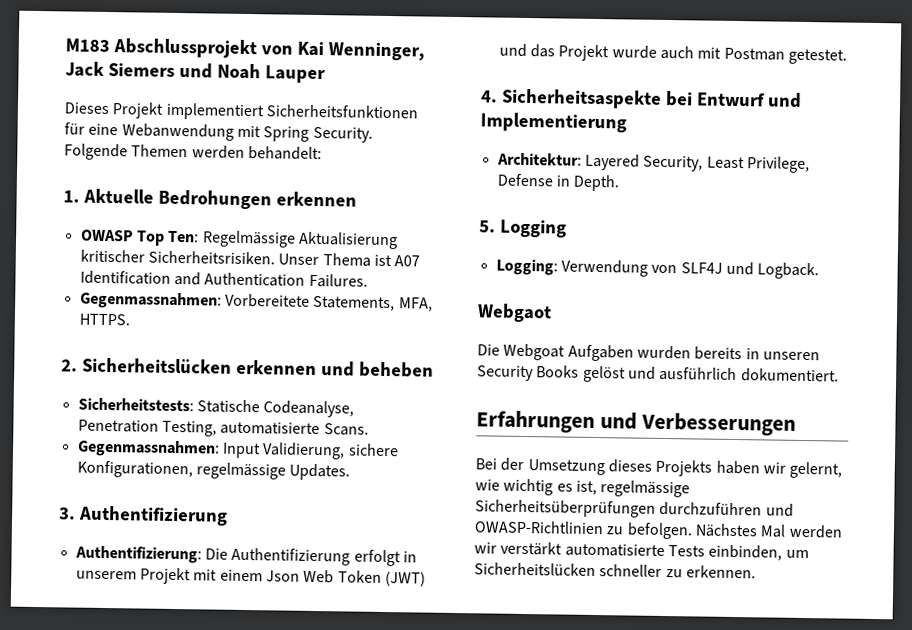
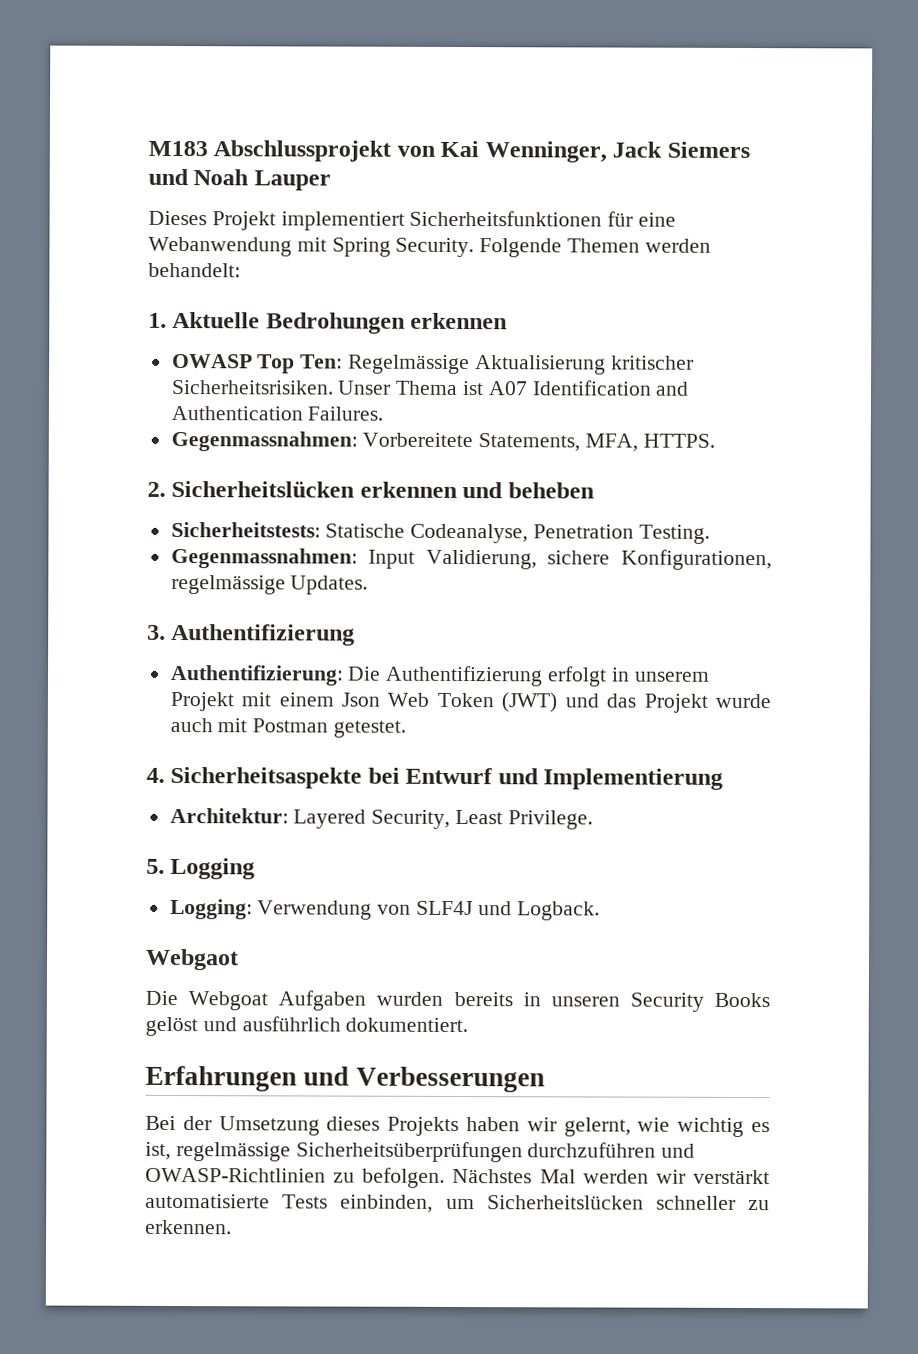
[161,420,369,437] Testing, automatisierte Scans. -> [638,524,710,544] Testing.
[746,156,810,174] [496,173,621,192] Privilege, Defense in Depth. -> [507,810,593,830] Privilege.

